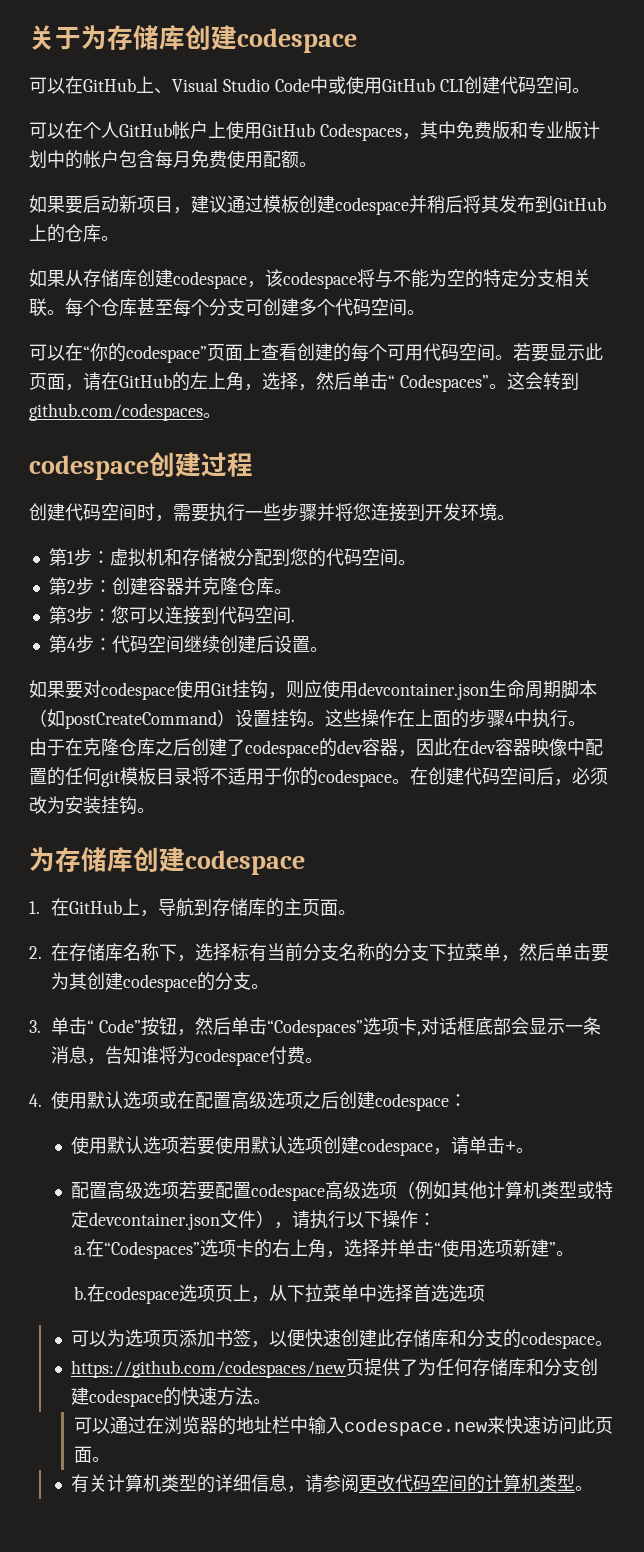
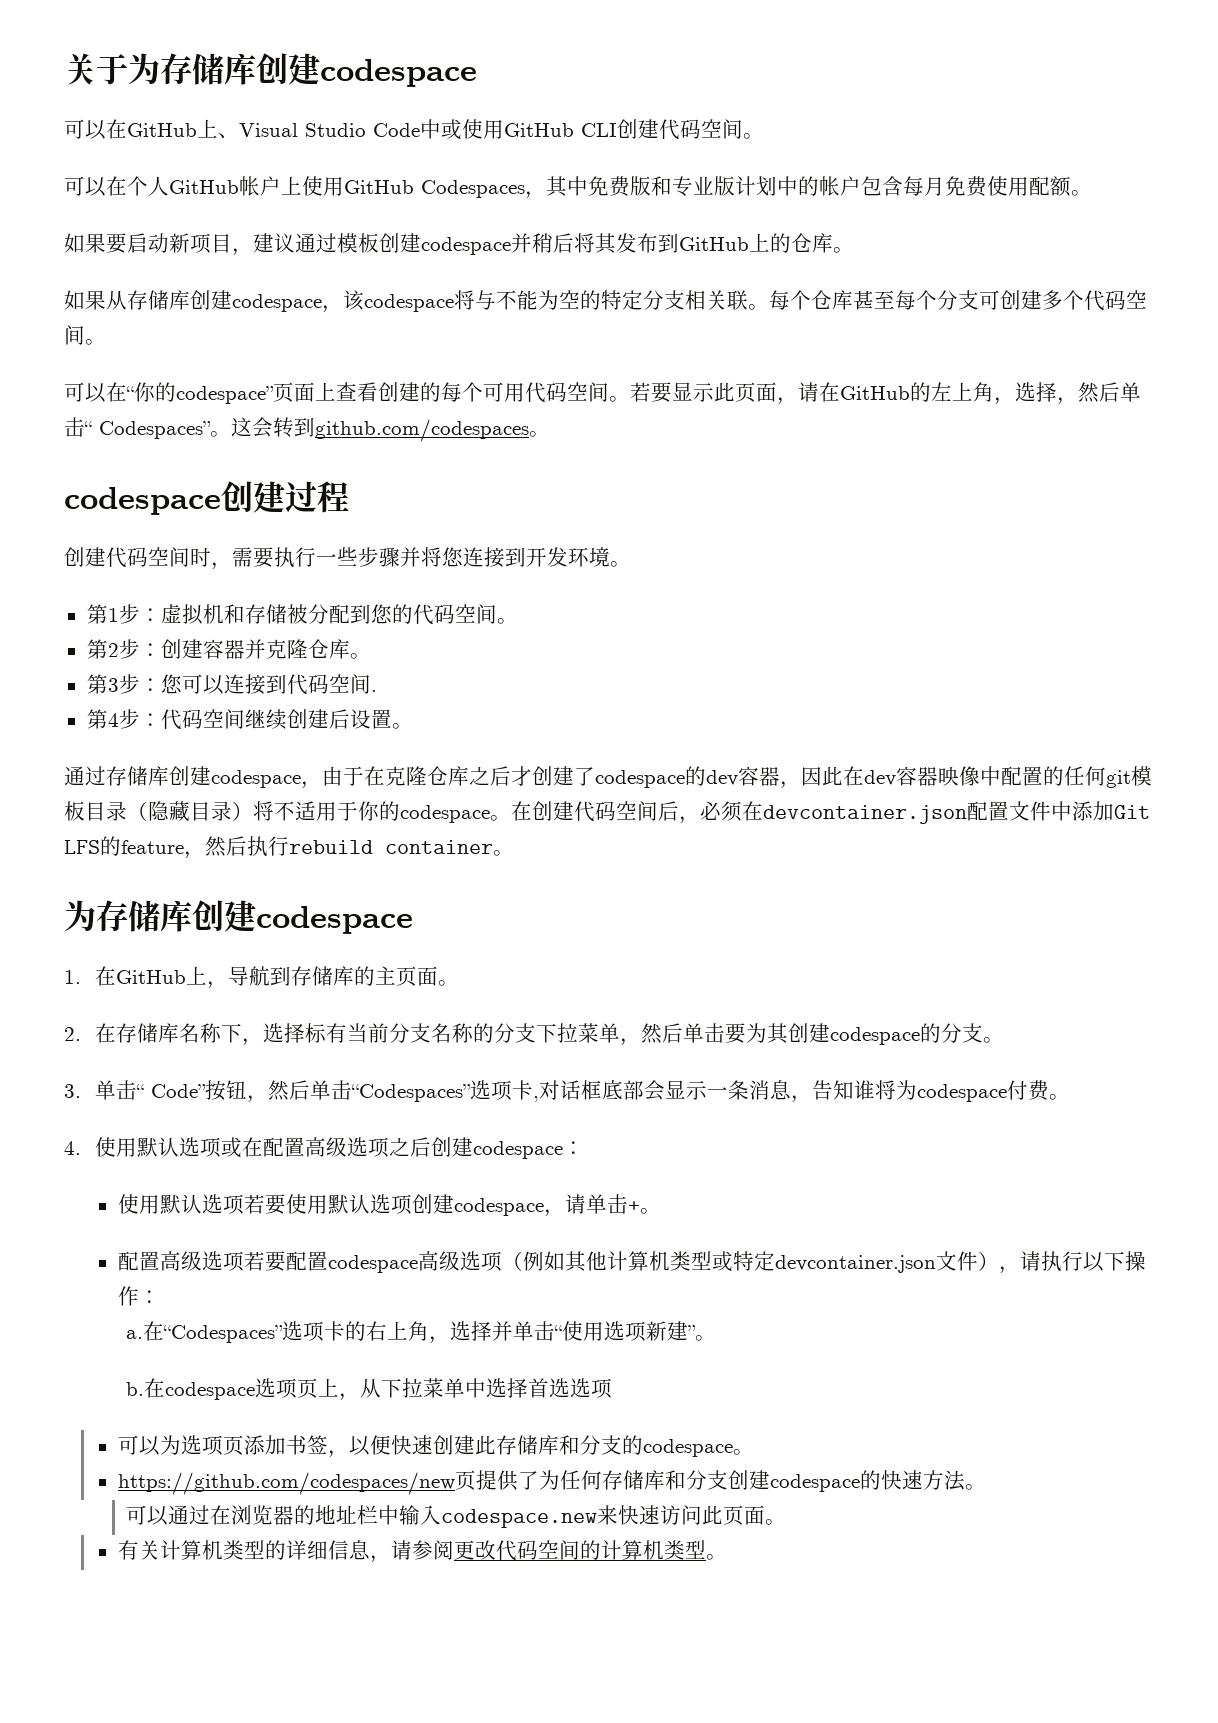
[29,680,597,700] [29,709,586,729] 如果要对codespace使用Git挂钩，则应使用devcontainer.json生命周期脚本（如postCreateCommand）设置挂钩。这些操作在上面的步骤4中执行。 // -> [64,766,322,789] 通过存储库创建codespace，
(191, 747) none -> [511,766,532,786] 才
(192, 776) none -> [127,801,253,822] （隐藏目录）
[29,796,137,815] 改为安装挂钩 -> [742,801,1150,824] [64,836,493,859] 在devcontainer.json配置文件中添加Git LFS的feature，然后执行rebuild container

